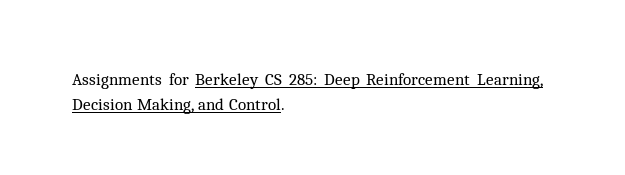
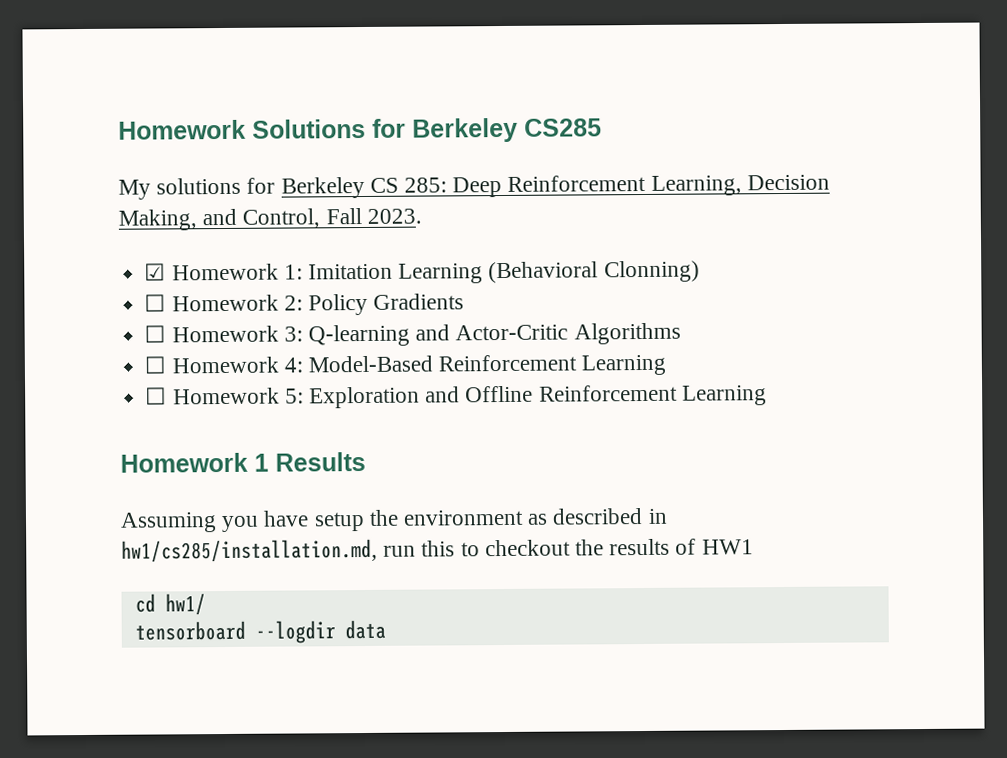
[72,74,162,89] Assignments -> [118,117,602,143] [118,177,242,200] Homework Solutions for Berkeley CS285 // My solutions
[228,98,285,110] Control. -> [242,208,422,229] [144,260,700,284] [144,293,465,316] [144,322,681,347] [144,354,667,376] [145,384,767,409] [120,451,366,473] [120,508,668,533] [121,538,754,563] [134,593,206,616] [134,619,386,644] Control, Fall 2023. // ☑ Homework 1: Imitation Learning (Behavioral Clonning) // ☐ Homework 2: Policy Gradients // ☐ Homework 3: Q-learning and Actor-Critic Algorithms // ☐ Homework 4: Model-Based Reinforcement Learning // ☐ Homework 5: Exploration and Offline Reinforcement Learning // Homework 1 Results // Assuming you have setup the environment as described in hw1/cs285/installation.md, run this to checkout the results of HW1 // cd hw1/ // tensorboard --logdir data

